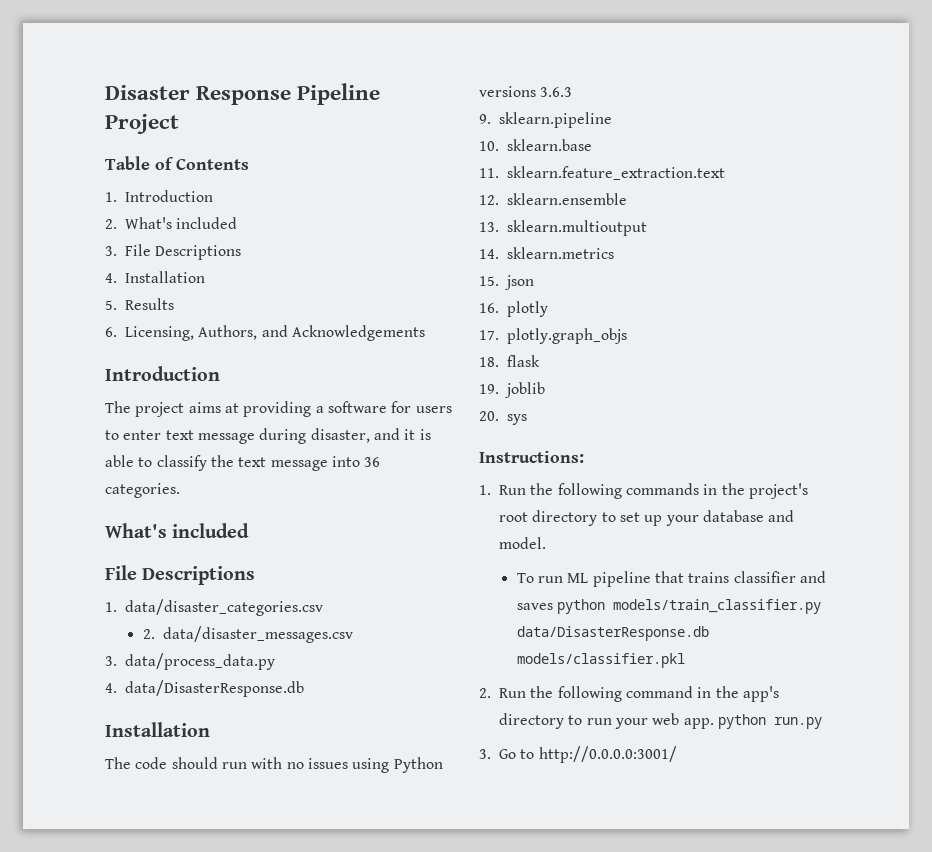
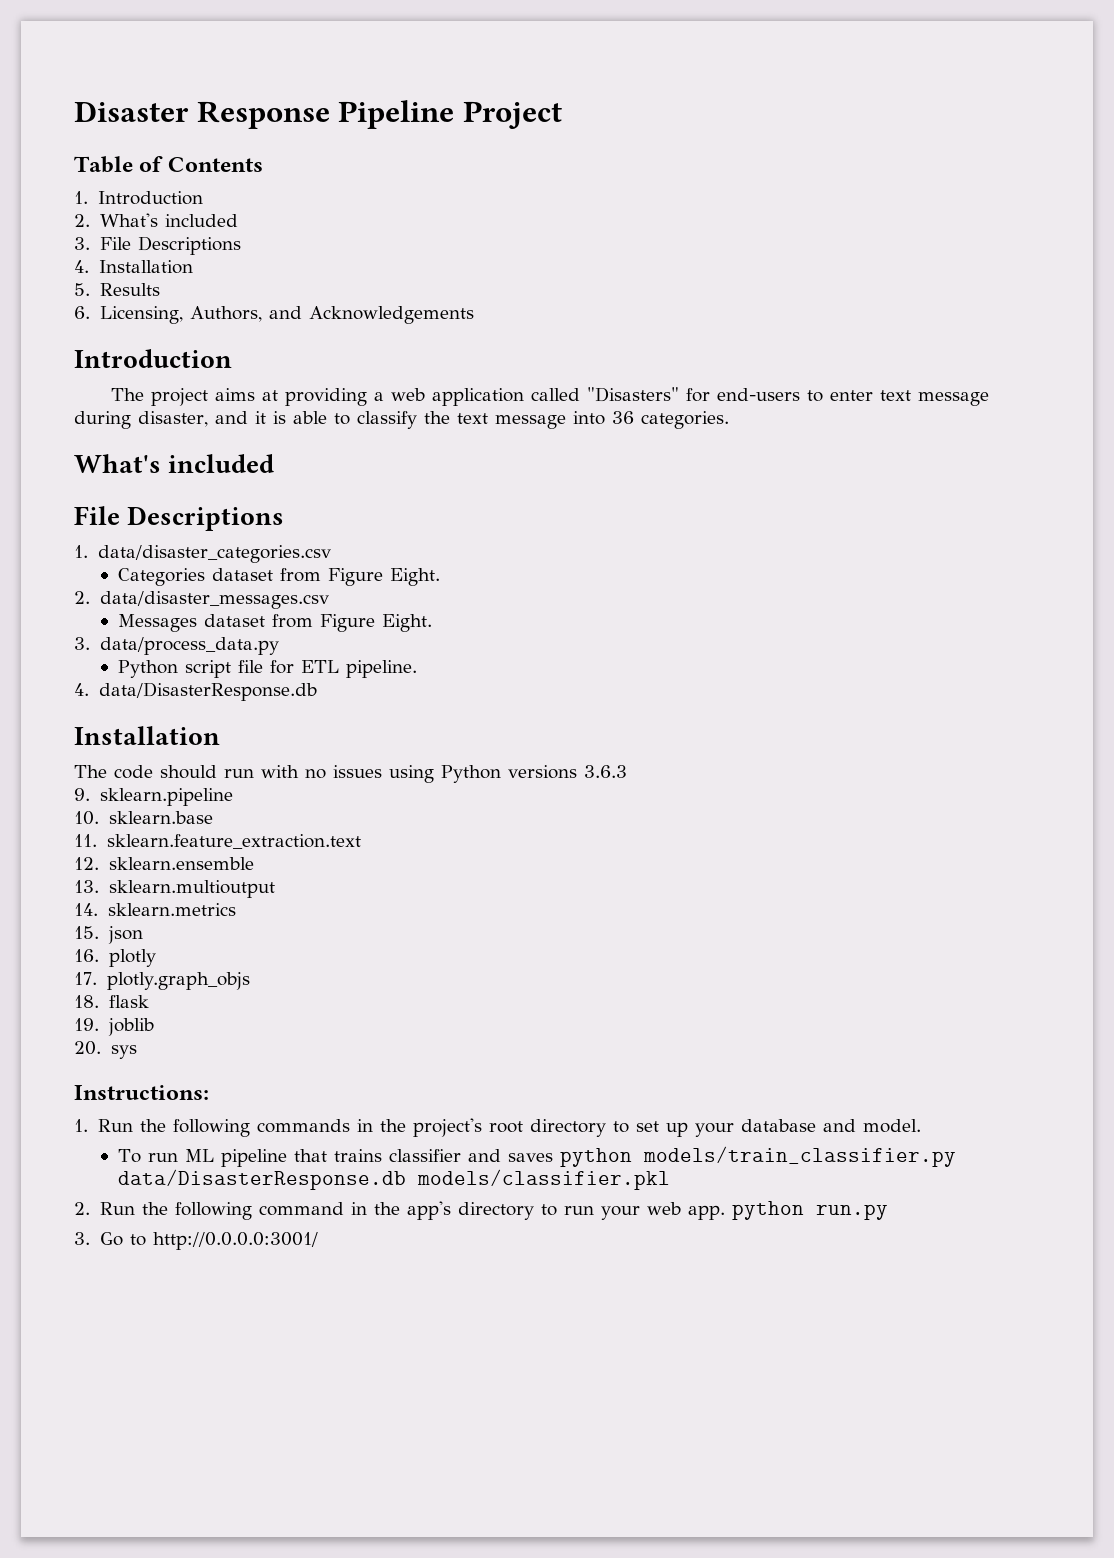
[327,401,452,413] software for users -> [391,387,801,406] web application called "Disasters" for end-users
[142,626,353,643] [105,653,276,670] 2. data/disaster_messages.csv // 3. data/process_data.py -> [117,568,440,586] [74,591,329,609] [117,614,432,632] [74,637,279,655] [117,660,417,678] Categories dataset from Figure Eight. // 2. data/disaster_messages.csv // Messages dataset from Figure Eight. // 3. data/process_data.py // Python script file for ETL pipeline.

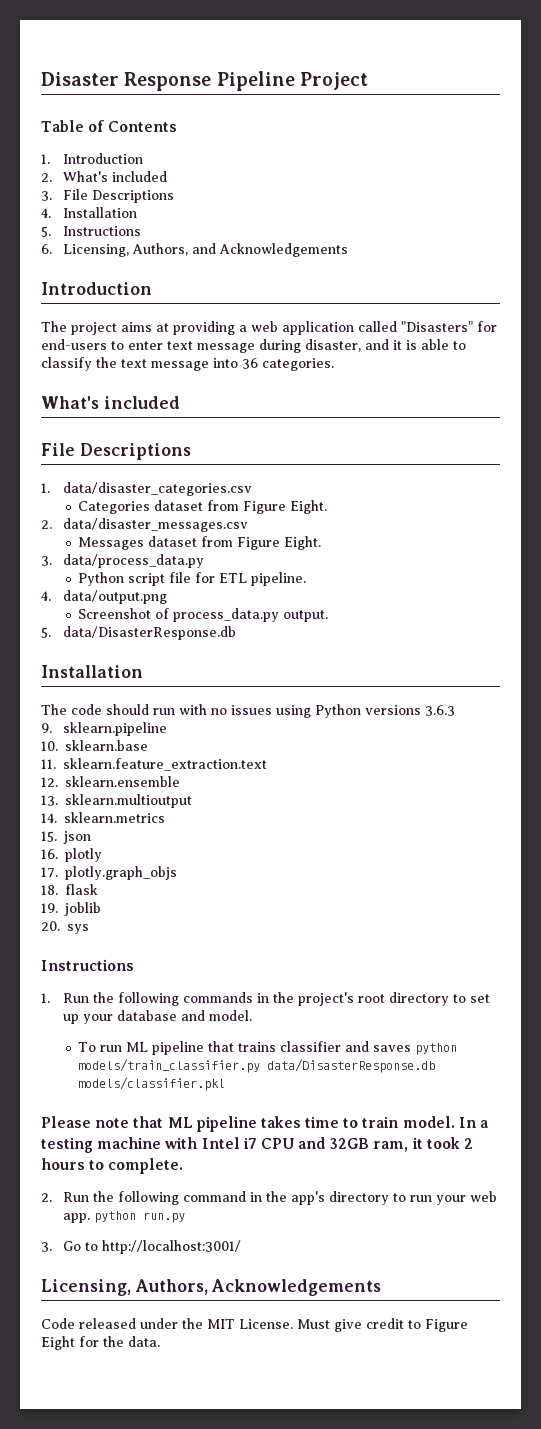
[99,283,160,296] Results -> [62,226,141,236] Instructions
(89, 689) none -> [62,590,167,604] [78,608,329,622] [41,627,51,638] data/output.png // Screenshot of process_data.py output. // 5.
[74,1085,209,1100] Instructions: -> [41,959,134,971] Instructions
(670, 1179) none -> [41,1116,489,1132] [41,1137,474,1153] [41,1158,184,1174] // Please note that ML pipeline takes time to train model. In a testing machine with Intel i7 CPU and 32GB ram, it took 2 hours to complete.
[152,1232,318,1250] http://0.0.0.0:3001/ -> [101,1240,241,1254] [41,1279,382,1296] [41,1318,468,1332] [41,1336,160,1350] http://localhost:3001/ // Licensing, Authors, Acknowledgements // Code released under the MIT License. Must give credit to Figure Eight for the data.

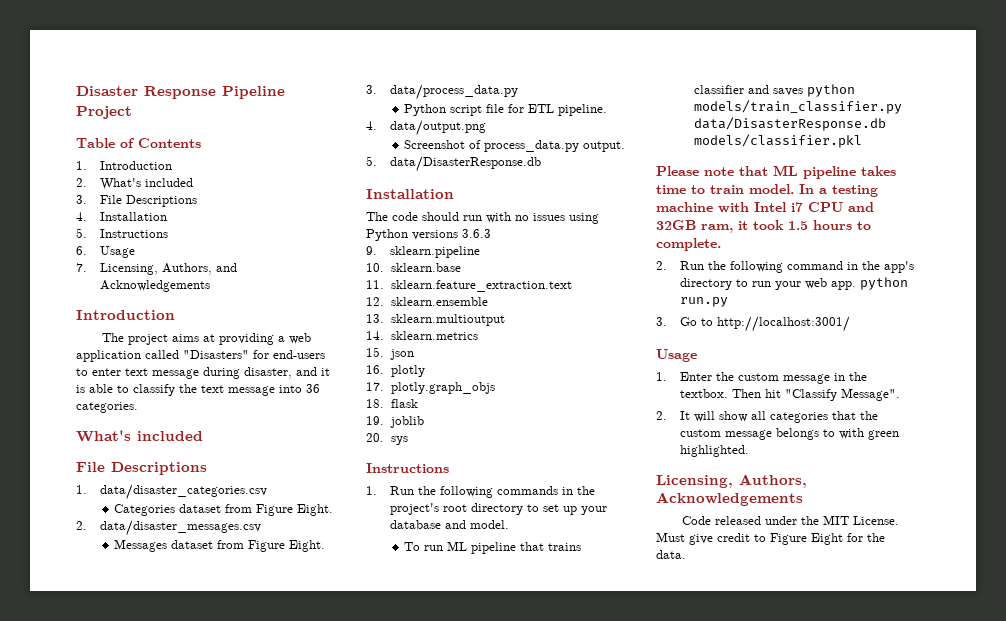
(52, 249) none -> [99,246,135,258] [76,263,87,272] Usage // 7.
[464,1138,474,1149] 2 -> [788,221,808,230] 1.5
(241, 1247) none -> [656,349,697,362] [656,372,867,384] [679,388,900,401] [656,411,878,423] [679,428,899,440] [679,445,749,457] // Usage // 1. Enter the custom message in the textbox. Then hit "Classify Message". // 2. It will show all categories that the custom message belongs to with green highlighted.

